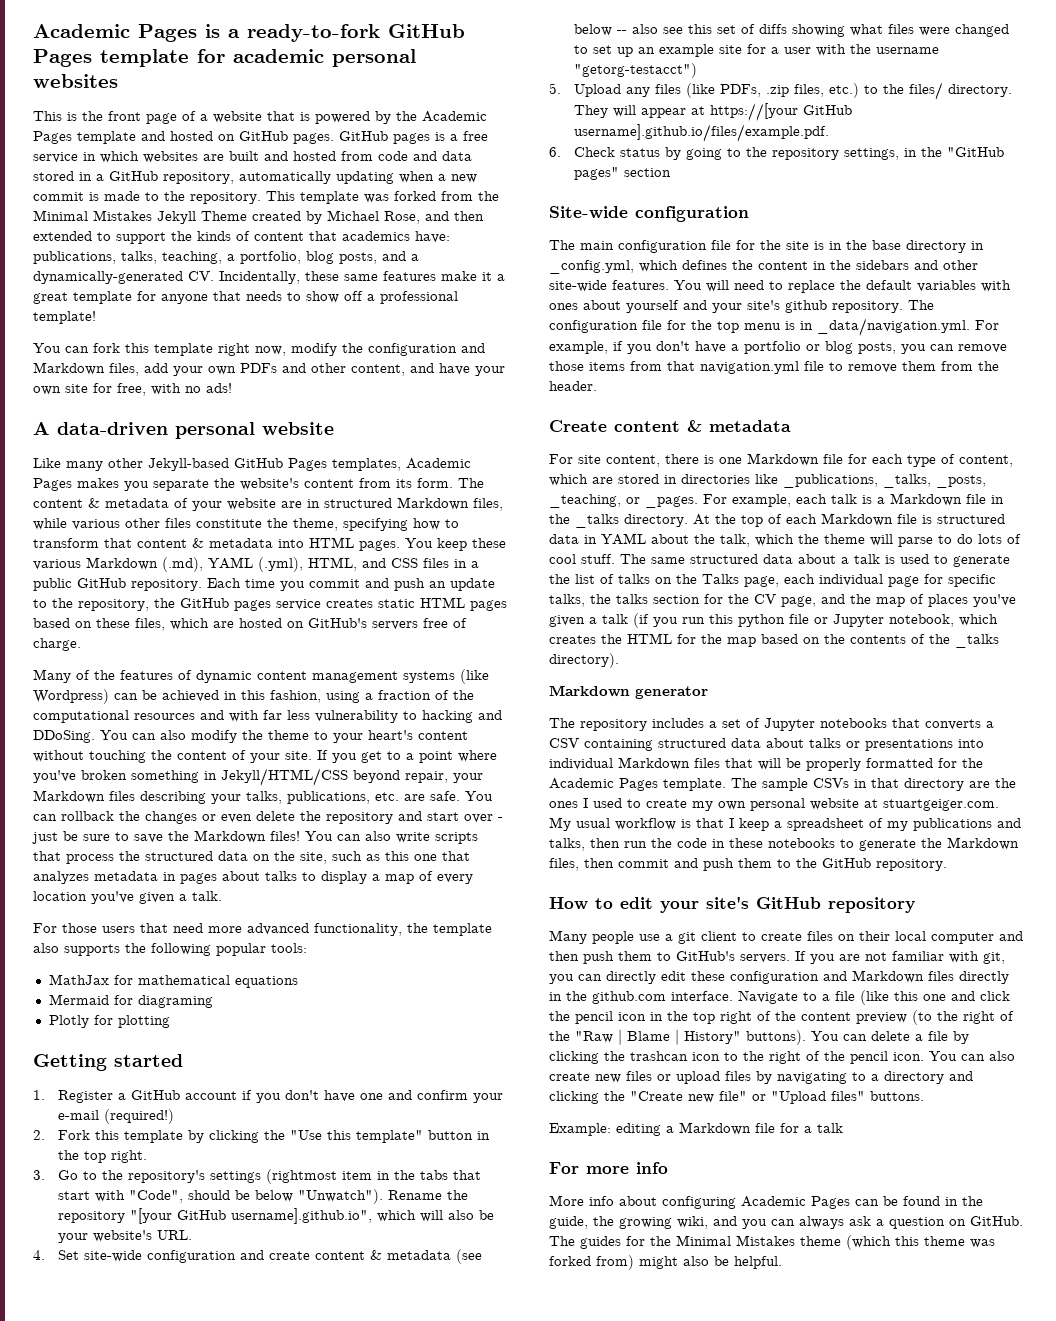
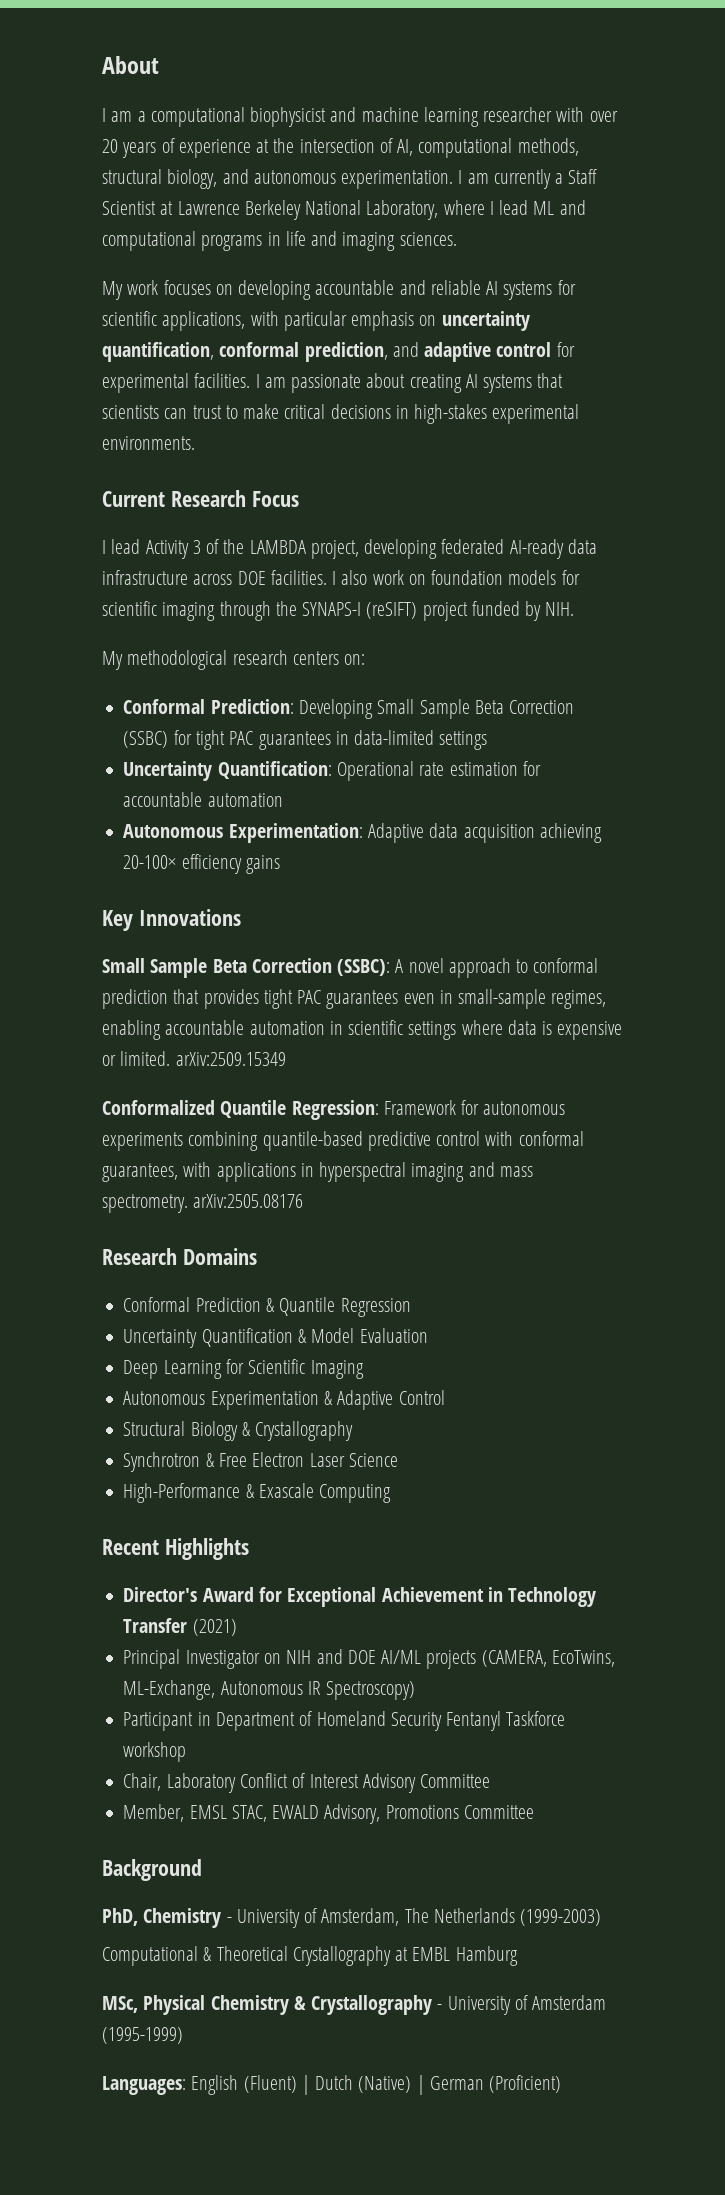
[33,24,465,42] [33,49,416,67] [33,74,118,88] [33,111,487,124] [33,131,488,144] [33,151,472,163] [33,171,477,184] [33,191,499,204] [33,210,484,224] [33,231,450,244] [33,251,419,264] [33,271,505,284] [33,291,458,304] [33,311,96,324] [33,343,485,356] [33,362,505,376] [33,383,232,396] [33,422,334,439] [33,458,471,471] [33,478,484,491] [33,497,503,511] [33,518,459,531] [33,537,506,551] [33,557,479,572] [33,578,495,591] [33,597,507,611] [33,618,467,631] [33,638,81,651] [33,669,489,684] [33,689,474,704] [33,710,502,723] [33,730,468,743] [33,750,497,763] [33,768,483,786] [33,790,493,804] [33,811,503,824] [32,830,478,844] [33,851,470,864] [33,871,473,884] [33,891,222,904] [33,923,492,936] [33,943,307,956] [48,974,298,988] [48,994,213,1008] [48,1015,170,1028] [33,1054,183,1071] [33,1090,504,1103] [58,1109,175,1124] [33,1130,491,1143] [58,1150,148,1163] [33,1169,482,1184] [58,1189,469,1204] [58,1208,495,1224] [58,1230,193,1243] [33,1249,483,1264] [574,24,1010,37] [574,44,940,57] [574,63,698,78] [549,82,1013,100] [574,103,853,121] [574,124,830,142] [549,147,1005,160] [574,167,672,180] [549,206,749,222] [549,240,984,253] [549,260,978,274] [549,280,1011,293] [549,300,934,313] [549,318,999,336] [549,341,1007,354] [549,361,999,374] [549,381,597,391] [549,420,791,432] [549,453,1013,467] [549,474,986,488] [549,493,1004,508] [549,513,1005,528] [549,533,1021,547] [549,554,1010,567] [549,574,996,587] [549,594,1016,607] [549,613,998,628] [549,633,999,648] [549,653,619,668] [549,685,708,699] [549,718,994,731] [549,738,984,751] [549,757,983,771] [549,778,1016,791] [549,798,999,811] [549,817,1021,831] [549,837,1019,851] [549,858,947,871] [549,896,915,913] [549,930,1023,944] [549,951,1005,964] [549,970,1009,984] [549,990,1010,1005] [549,1010,1014,1025] [549,1029,969,1045] [549,1051,1015,1064] [549,1071,973,1084] [549,1091,924,1104] [549,1122,843,1136] [549,1162,668,1174] [549,1195,983,1209] [549,1216,1023,1229] [549,1235,995,1250] [549,1255,782,1270] Academic Pages is a ready-to-fork GitHub Pages template for academic personal websites // This is the front page of a website that is powered by the Academic Pages template and hosted on GitHub pages. GitHub pages is a free service in which websites are built and hosted from code and data stored in a GitHub repository, automatically updating when a new commit is made to the repository. This template was forked from the Minimal Mistakes Jekyll Theme created by Michael Rose, and then extended to support the kinds of content that academics have: publications, talks, teaching, a portfolio, blog posts, and a dynamically-generated CV. Incidentally, these same features make it a great template for anyone that needs to show off a professional template! // You can fork this template right now, modify the configuration and Markdown files, add your own PDFs and other content, and have your own site for free, with no ads! // A data-driven personal website // Like many other Jekyll-based GitHub Pages templates, Academic Pages makes you separate the website's content from its form. The content & metadata of your website are in structured Markdown files, while various other files constitute the theme, specifying how to transform that content & metadata into HTML pages. You keep these various Markdown (.md), YAML (.yml), HTML, and CSS files in a public GitHub repository. Each time you commit and push an update to the repository, the GitHub pages service creates static HTML pages based on these files, which are hosted on GitHub's servers free of charge. // Many of the features of dynamic content management systems (like Wordpress) can be achieved in this fashion, using a fraction of the computational resources and with far less vulnerability to hacking and DDoSing. You can also modify the theme to your heart's content without touching the content of your site. If you get to a point where you've broken something in Jekyll/HTML/CSS beyond repair, your Markdown files describing your talks, publications, etc. are safe. You can rollback the changes or even delete the repository and start over - just be sure to save the Markdown files! You can also write scripts that process the structured data on the site, such as this one that analyzes metadata in pages about talks to display a map of every location you've given a talk. // For those users that need more advanced functionality, the template also supports the following popular tools: // MathJax for mathematical equations // Mermaid for diagraming // Plotly for plotting // Getting started // 1. Register a GitHub account if you don't have one and confirm your e-mail (required!) // 2. Fork this template by clicking the "Use this template" button in the top right. // 3. Go to the repository's settings (rightmost item in the tabs that start with "Code", should be below "Unwatch"). Rename the repository "[your GitHub username].github.io", which will also be your website's URL. // 4. Set site-wide configuration and create content & metadata (see below -- also see this set of diffs showing what files were changed to set up an example site for a user with the username "getorg-testacct") // 5. Upload any files (like PDFs, .zip files, etc.) to the files/ directory. They will appear at https://[your GitHub username].github.io/files/example.pdf. // 6. Check status by going to the repository settings, in the "GitHub pages" section // Site-wide configuration // The main configuration file for the site is in the base directory in _config.yml, which defines the content in the sidebars and other site-wide features. You will need to replace the default variables with ones about yourself and your site's github repository. The configuration file for the top menu is in _data/navigation.yml. For example, if you don't have a portfolio or blog posts, you can remove those items from that navigation.yml file to remove them from the header. // Create content & metadata // For site content, there is one Markdown file for each type of content, which are stored in directories like _publications, _talks, _posts, _teaching, or _pages. For example, each talk is a Markdown file in the _talks directory. At the top of each Markdown file is structured data in YAML about the talk, which the theme will parse to do lots of cool stuff. The same structured data about a talk is used to generate the list of talks on the Talks page, each individual page for specific talks, the talks section for the CV page, and the map of places you've given a talk (if you run this python file or Jupyter notebook, which creates the HTML for the map based on the contents of the _talks directory). // Markdown generator // The repository includes a set of Jupyter notebooks that converts a CSV containing structured data about talks or presentations into individual Markdown files that will be properly formatted for the Academic Pages template. The sample CSVs in that directory are the ones I used to create my own personal website at stuartgeiger.com. My usual workflow is that I keep a spreadsheet of my publications and talks, then run the code in these notebooks to generate the Markdown files, then commit and push them to the GitHub repository. // How to edit your site's GitHub repository // Many people use a git client to create files on their local computer and then push them to GitHub's servers. If you are not familiar with git, you can directly edit these configuration and Markdown files directly in the github.com interface. Navigate to a file (like this one and click the pencil icon in the top right of the content preview (to the right of the "Raw | Blame | History" buttons). You can delete a file by clicking the trashcan icon to the right of the pencil icon. You can also create new files or upload files by navigating to a directory and clicking the "Create new file" or "Upload files" buttons. // Example: editing a Markdown file for a talk // For more info // More info about configuring Academic Pages can be found in the guide, the growing wiki, and you can always ask a question on GitHub. The guides for the Minimal Mistakes theme (which this theme was forked from) might also be helpful. -> [102,56,159,74] [102,107,618,127] [102,138,579,158] [102,169,598,189] [102,200,586,220] [102,231,457,251] [102,280,576,300] [102,311,530,331] [102,342,575,362] [102,373,564,393] [102,404,580,424] [102,436,195,450] [102,490,299,507] [102,539,597,559] [102,570,580,585] [102,601,575,621] [102,650,366,670] [123,699,575,719] [123,730,488,750] [123,761,541,781] [123,792,283,807] [123,823,602,843] [123,854,280,874] [102,909,241,931] [102,958,599,978] [102,989,607,1009] [102,1020,623,1040] [102,1051,286,1066] [102,1100,566,1120] [102,1131,584,1151] [102,1162,533,1182] [102,1194,304,1213] [102,1248,257,1265] [123,1297,411,1317] [123,1328,428,1348] [123,1359,364,1379] [123,1390,445,1410] [123,1421,354,1441] [123,1452,398,1472] [123,1483,392,1503] [102,1538,249,1560] [123,1587,597,1607] [123,1618,237,1636] [123,1649,615,1669] [123,1680,416,1700] [123,1711,566,1731] [123,1742,187,1762] [123,1773,491,1793] [123,1804,534,1824] [102,1859,202,1881] [102,1908,602,1928] [102,1946,518,1966] [102,1995,607,2015] [102,2027,183,2044] [102,2075,562,2095] About // I am a computational biophysicist and machine learning researcher with over 20 years of experience at the intersection of AI, computational methods, structural biology, and autonomous experimentation. I am currently a Staff Scientist at Lawrence Berkeley National Laboratory, where I lead ML and computational programs in life and imaging sciences. // My work focuses on developing accountable and reliable AI systems for scientific applications, with particular emphasis on uncertainty quantification, conformal prediction, and adaptive control for experimental facilities. I am passionate about creating AI systems that scientists can trust to make critical decisions in high-stakes experimental environments. // Current Research Focus // I lead Activity 3 of the LAMBDA project, developing federated AI-ready data infrastructure across DOE facilities. I also work on foundation models for scientific imaging through the SYNAPS-I (reSIFT) project funded by NIH. // My methodological research centers on: // Conformal Prediction: Developing Small Sample Beta Correction (SSBC) for tight PAC guarantees in data-limited settings // Uncertainty Quantification: Operational rate estimation for accountable automation // Autonomous Experimentation: Adaptive data acquisition achieving 20-100× efficiency gains // Key Innovations // Small Sample Beta Correction (SSBC): A novel approach to conformal prediction that provides tight PAC guarantees even in small-sample regimes, enabling accountable automation in scientific settings where data is expensive or limited. arXiv:2509.15349 // Conformalized Quantile Regression: Framework for autonomous experiments combining quantile-based predictive control with conformal guarantees, with applications in hyperspectral imaging and mass spectrometry. arXiv:2505.08176 // Research Domains // Conformal Prediction & Quantile Regression // Uncertainty Quantification & Model Evaluation // Deep Learning for Scientific Imaging // Autonomous Experimentation & Adaptive Control // Structural Biology & Crystallography // Synchrotron & Free Electron Laser Science // High-Performance & Exascale Computing // Recent Highlights // Director's Award for Exceptional Achievement in Technology Transfer (2021) // Principal Investigator on NIH and DOE AI/ML projects (CAMERA, EcoTwins, ML-Exchange, Autonomous IR Spectroscopy) // Participant in Department of Homeland Security Fentanyl Taskforce workshop // Chair, Laboratory Conflict of Interest Advisory Committee // Member, EMSL STAC, EWALD Advisory, Promotions Committee // Background // PhD, Chemistry - University of Amsterdam, The Netherlands (1999-2003) // Computational & Theoretical Crystallography at EMBL Hamburg // MSc, Physical Chemistry & Crystallography - University of Amsterdam (1995-1999) // Languages: English (Fluent) | Dutch (Native) | German (Proficient)

